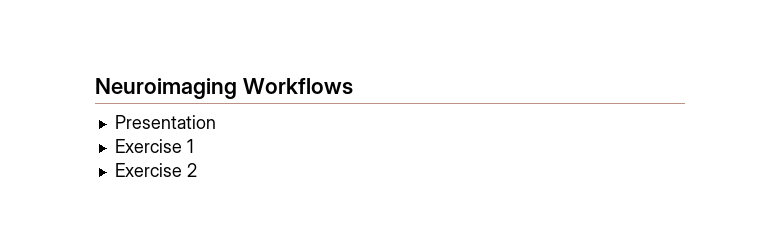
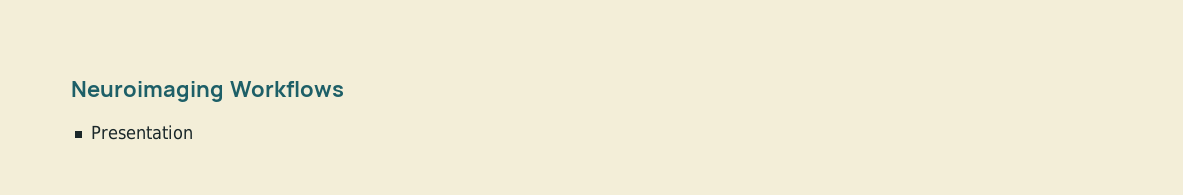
[114,139,194,153] [114,163,197,177] // Exercise 1 // Exercise 2 -> (193, 132) none

